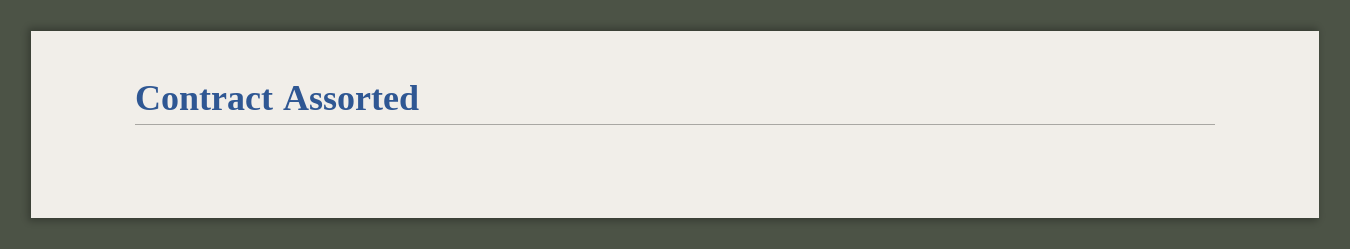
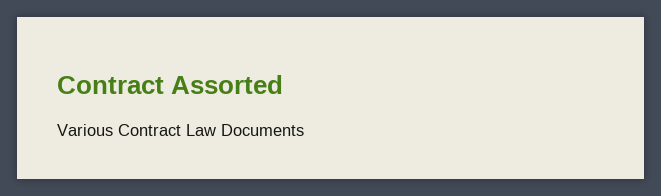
(419, 97) none -> [57,124,304,136] // Various Contract Law Documents

